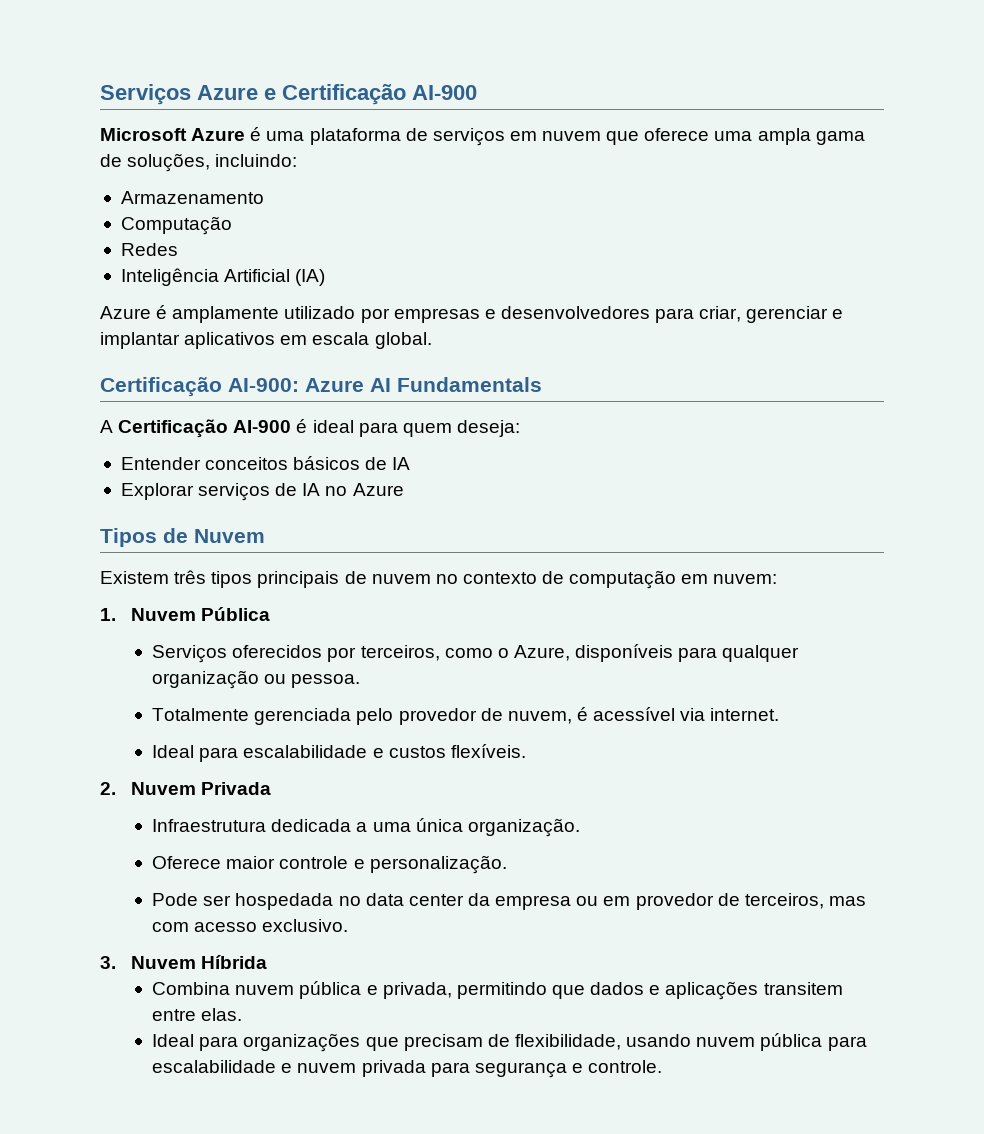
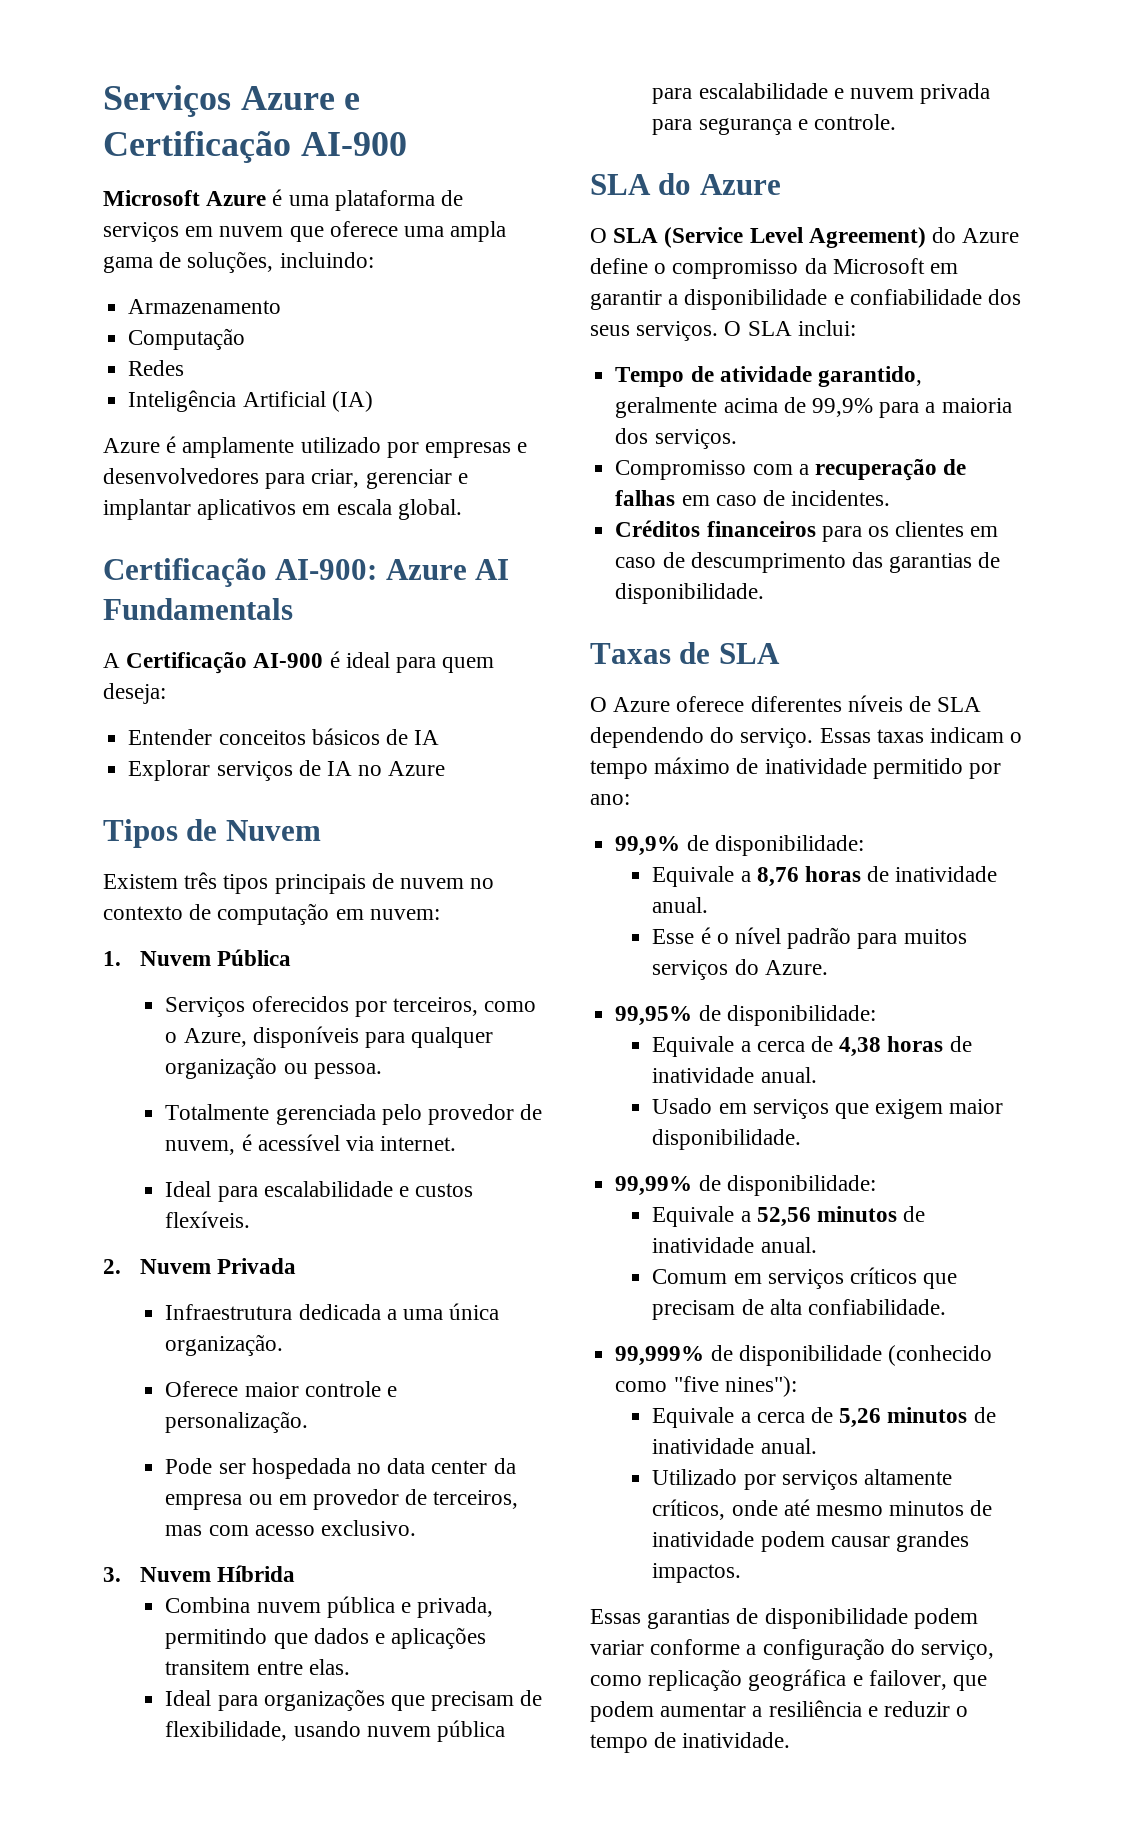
(663, 1066) none -> [590,173,781,195] [590,227,1020,248] [590,258,959,279] [590,289,1022,310] [590,320,856,341] [615,366,922,387] [615,397,1012,418] [615,428,737,449] [615,459,967,481] [615,490,891,506] [615,520,999,542] [615,552,1001,573] [615,583,765,604] [590,642,780,664] [590,695,982,712] [590,727,1023,748] [590,757,1002,779] [590,794,630,805] [615,835,864,856] [652,866,998,887] [652,897,709,913] [652,927,967,949] [652,959,828,980] [615,1005,876,1026] [652,1036,972,1057] [652,1067,817,1083] [652,1098,1004,1119] [652,1129,802,1150] [615,1175,876,1196] [652,1206,926,1227] [652,1237,817,1253] [652,1267,958,1289] [652,1299,947,1320] [615,1345,992,1366] [615,1376,797,1397] [652,1407,996,1428] [652,1438,817,1454] [652,1469,953,1490] [652,1499,993,1520] [652,1531,970,1552] [652,1563,742,1583] [590,1608,978,1629] [590,1638,995,1660] [590,1669,988,1691] [590,1700,969,1722] [590,1732,791,1753] // SLA do Azure // O SLA (Service Level Agreement) do Azure define o compromisso da Microsoft em garantir a disponibilidade e confiabilidade dos seus serviços. O SLA inclui: // Tempo de atividade garantido, geralmente acima de 99,9% para a maioria dos serviços. // Compromisso com a recuperação de falhas em caso de incidentes. // Créditos financeiros para os clientes em caso de descumprimento das garantias de disponibilidade. // Taxas de SLA // O Azure oferece diferentes níveis de SLA dependendo do serviço. Essas taxas indicam o tempo máximo de inatividade permitido por ano: // 99,9% de disponibilidade: // Equivale a 8,76 horas de inatividade anual. // Esse é o nível padrão para muitos serviços do Azure. // 99,95% de disponibilidade: // Equivale a cerca de 4,38 horas de inatividade anual. // Usado em serviços que exigem maior disponibilidade. // 99,99% de disponibilidade: // Equivale a 52,56 minutos de inatividade anual. // Comum em serviços críticos que precisam de alta confiabilidade. // 99,999% de disponibilidade (conhecido como "five nines"): // Equivale a cerca de 5,26 minutos de inatividade anual. // Utilizado por serviços altamente críticos, onde até mesmo minutos de inatividade podem causar grandes impactos. // Essas garantias de disponibilidade podem variar conforme a configuração do serviço, como replicação geográfica e failover, que podem aumentar a resiliência e reduzir o tempo de inatividade.

